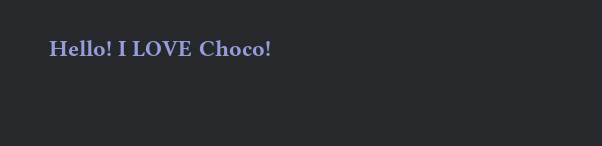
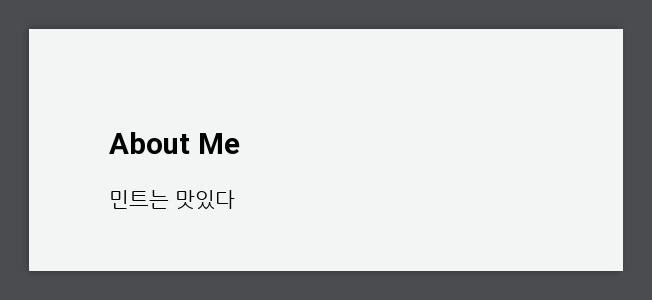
[49,40,271,57] Hello! I LOVE Choco! -> [109,132,240,154] [109,190,235,210] About Me // 민트는 맛있다

